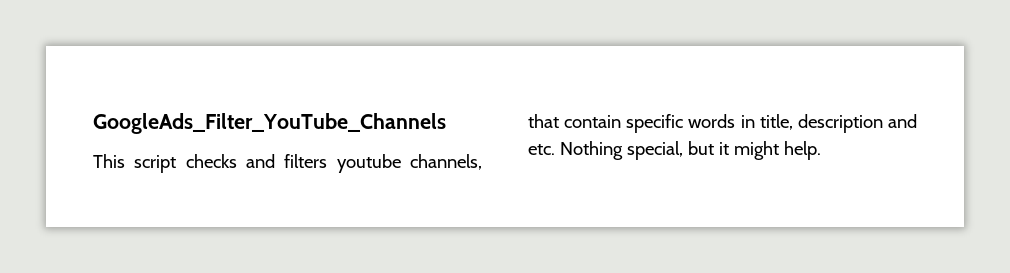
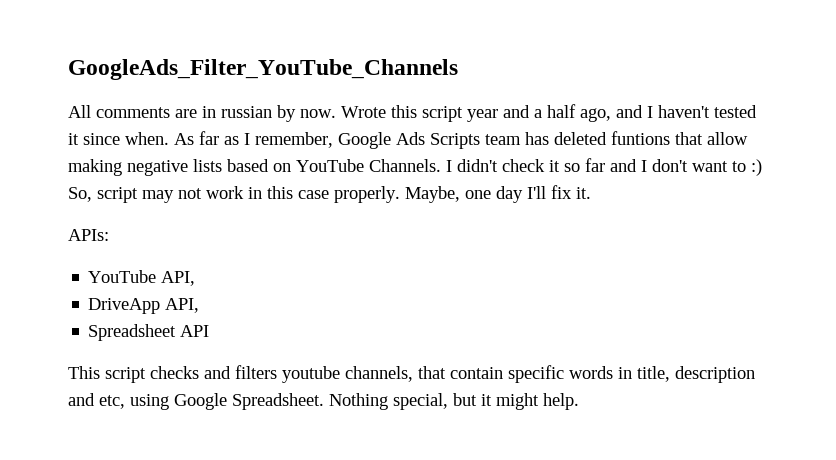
(446, 123) none -> [68,104,757,122] [68,131,748,149] [68,158,762,176] [68,185,591,203] [68,229,109,241] [88,270,196,286] [88,298,200,314] [88,324,210,341] // All comments are in russian by now. Wrote this script year and a half ago, and I haven't tested it since when. As far as I remember, Google Ads Scripts team has deleted funtions that allow making negative lists based on YouTube Channels. I didn't check it so far and I don't want to :) So, script may not work in this case properly. Maybe, one day I'll fix it. // APIs: // YouTube API, // DriveApp API, // Spreadsheet API
[528,144,555,155] etc. -> [99,393,324,410] etc, using Google Spreadsheet.

